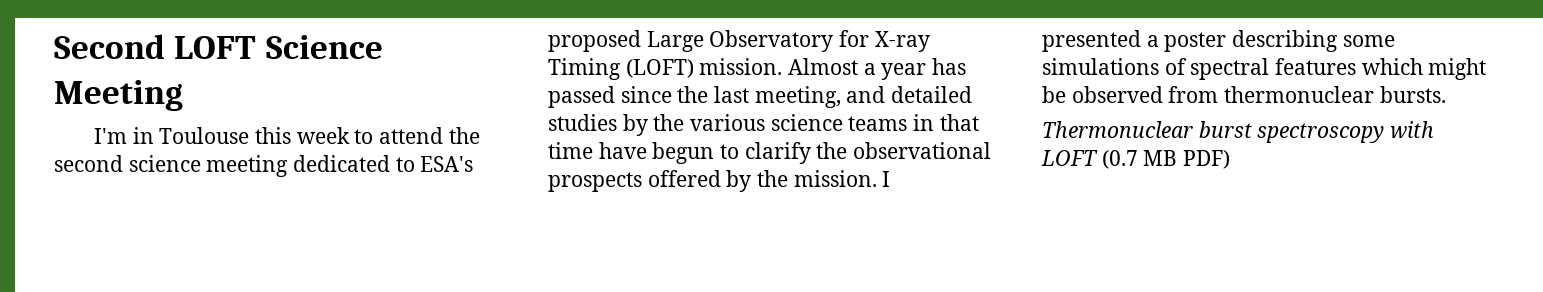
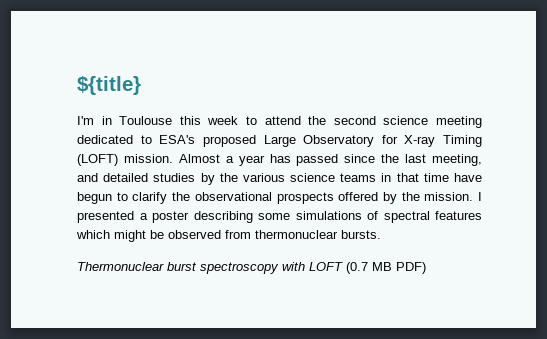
[54,34,383,59] [54,80,183,111] Second LOFT Science Meeting -> [77,76,141,95] ${title}

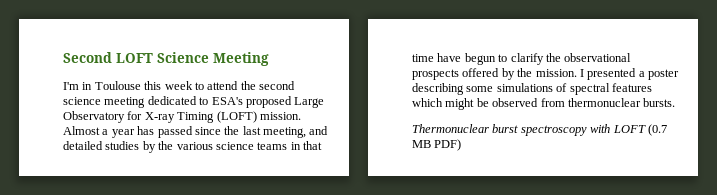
[77,76,141,95] ${title} -> [63,52,269,66] Second LOFT Science Meeting

